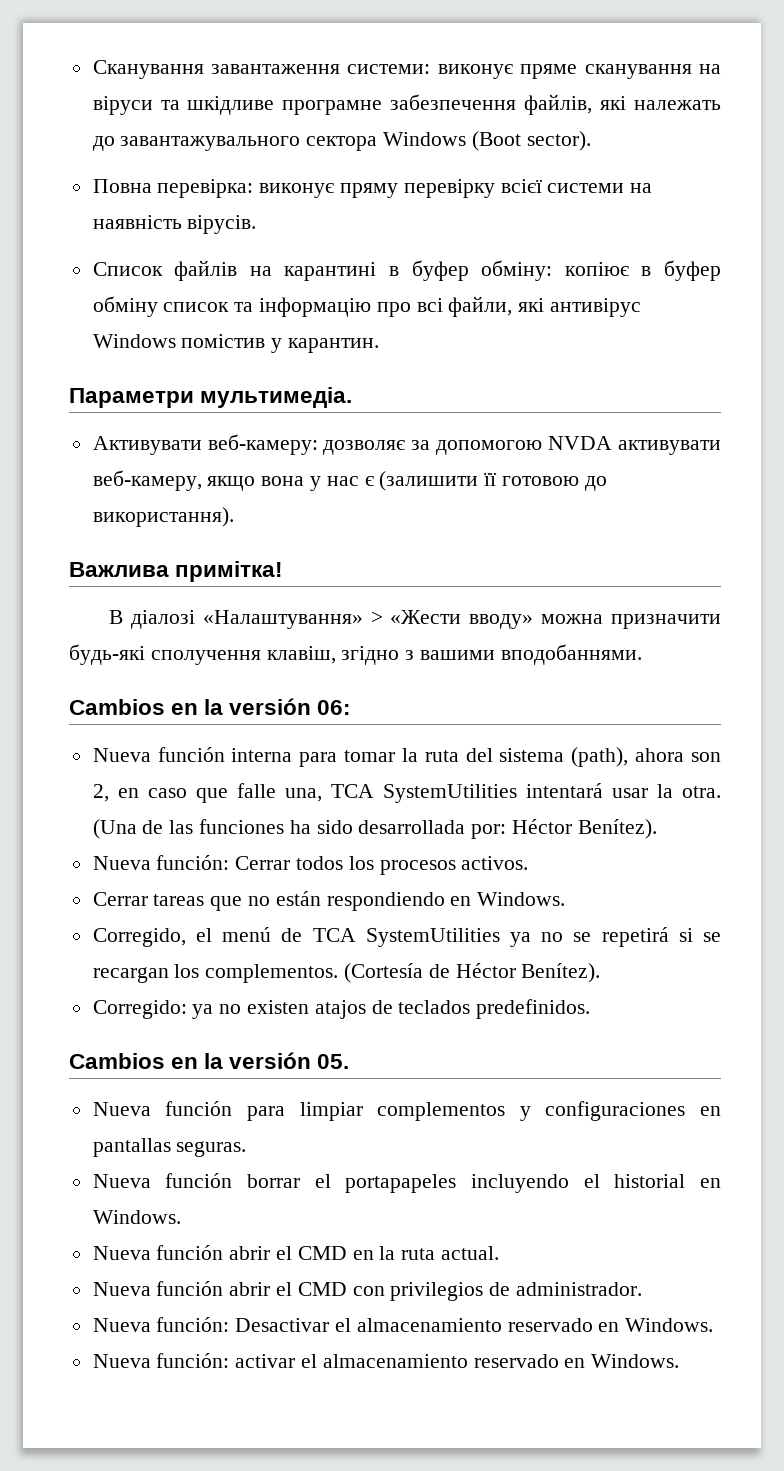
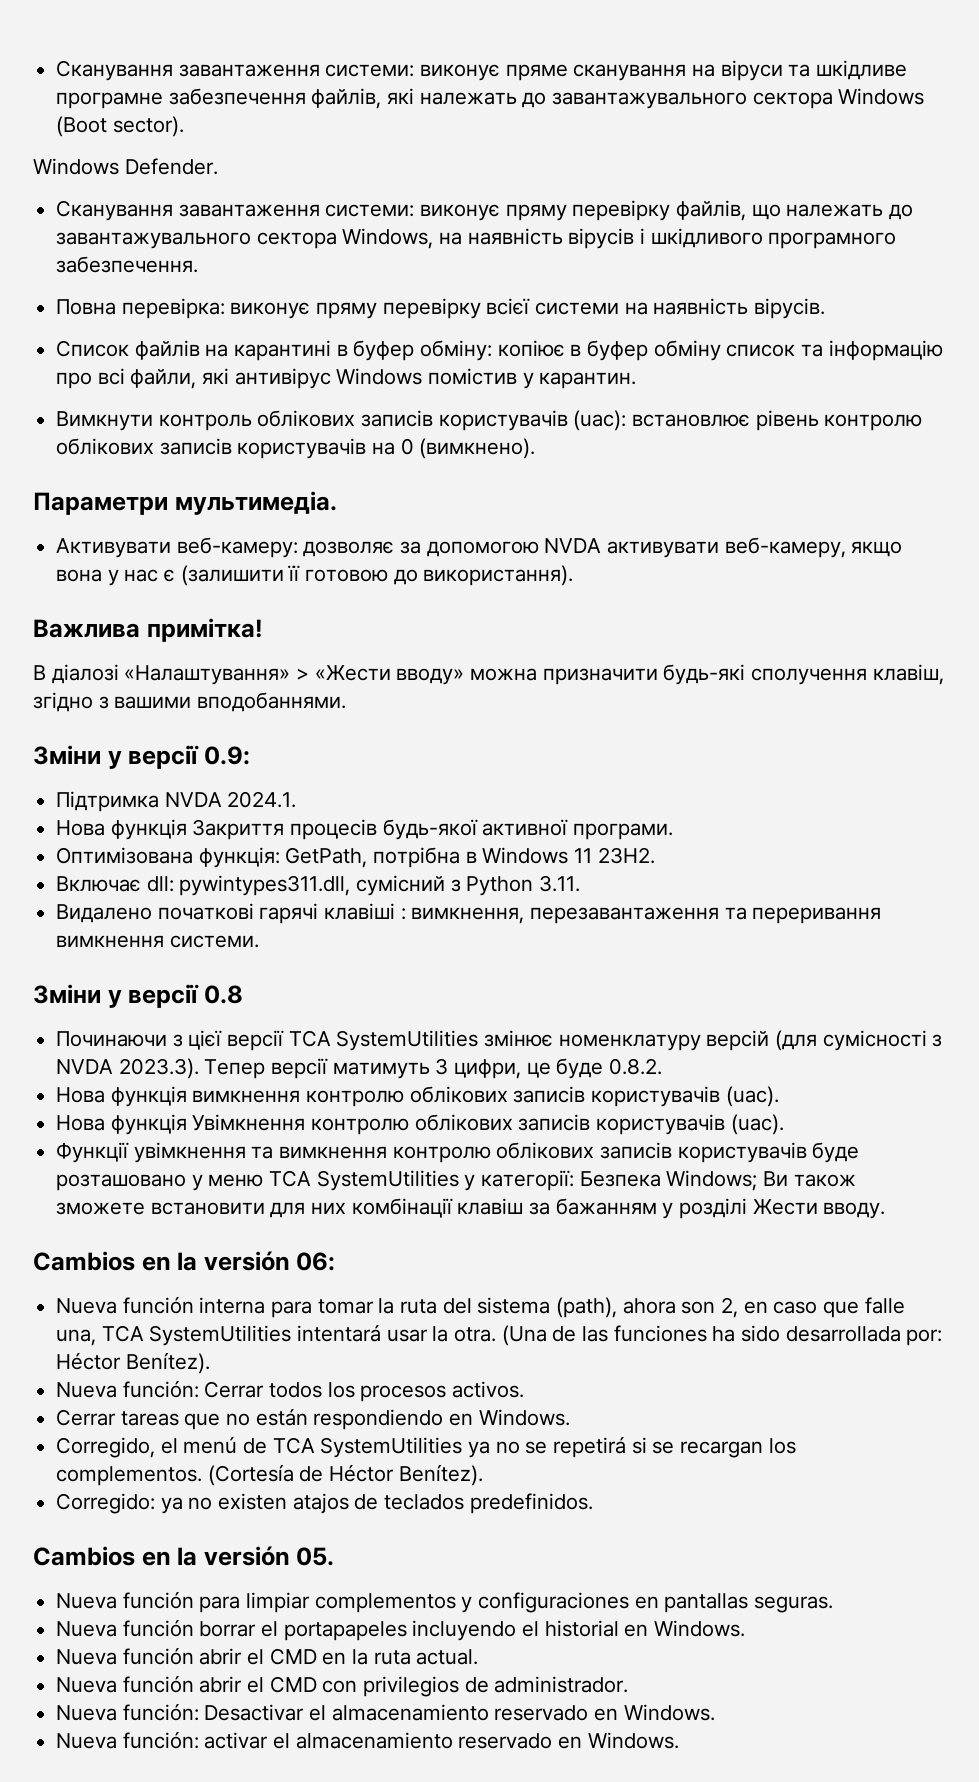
(591, 141) none -> [33,158,218,175] [56,200,914,221] [56,228,897,249] [56,256,199,273] // Windows Defender. // Сканування завантаження системи: виконує пряму перевірку файлів, що належать до завантажувального сектора Windows, на наявність вірусів і шкідливого програмного забезпечення.
(380, 345) none -> [56,410,923,431] [56,438,536,459] // Вимкнути контроль облікових записів користувачів (uac): встановлює рівень контролю облікових записів користувачів на 0 (вимкнено).
(642, 654) none -> [33,745,250,769] [56,791,297,812] [56,819,674,840] [56,847,655,868] [56,875,581,896] [56,903,882,924] [56,935,259,948] [33,984,243,1008] [56,1030,943,1051] [56,1058,663,1079] [56,1086,779,1107] [56,1114,784,1135] [56,1142,860,1163] [56,1170,856,1191] [56,1198,886,1219] // Зміни у версії 0.9: // Підтримка NVDA 2024.1. // Нова функція Закриття процесів будь-якої активної програми. // Оптимізована функція: GetPath, потрібна в Windows 11 23H2. // Включає dll: pywintypes311.dll, сумісний з Python 3.11. // Видалено початкові гарячі клавіші : вимкнення, перезавантаження та переривання вимкнення системи. // Зміни у версії 0.8 // Починаючи з цієї версії TCA SystemUtilities змінює номенклатуру версій (для сумісності з NVDA 2023.3). Тепер версії матимуть 3 цифри, це буде 0.8.2. // Нова функція вимкнення контролю облікових записів користувачів (uac). // Нова функція Увімкнення контролю облікових записів користувачів (uac). // Функції увімкнення та вимкнення контролю облікових записів користувачів буде розташовано у меню TCA SystemUtilities у категорії: Безпека Windows; Ви також зможете встановити для них комбінації клавіш за бажанням у розділі Жести вводу.

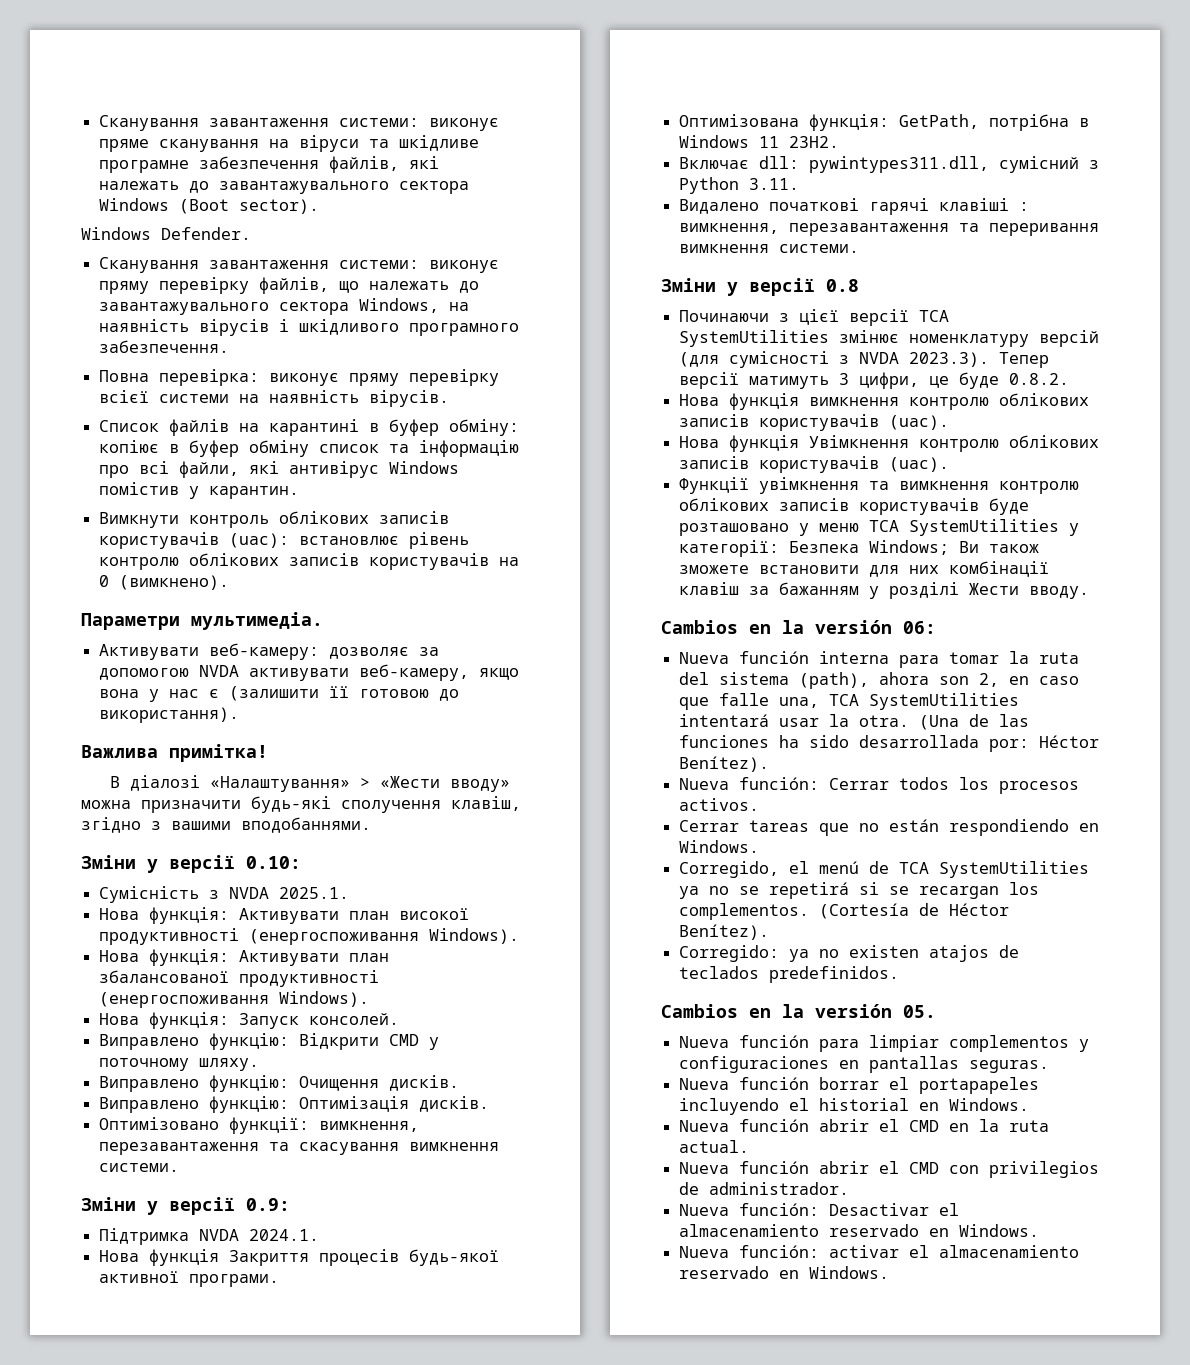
(347, 702) none -> [81,855,301,873] [99,886,350,903] [99,907,470,924] [99,928,520,945] [99,949,390,966] [99,970,380,987] [99,991,370,1008] [99,1012,400,1029] [99,1033,440,1050] [99,1058,260,1071] [99,1075,460,1092] [99,1096,490,1113] [99,1117,420,1134] [99,1142,500,1155] [99,1163,180,1172] // Зміни у версії 0.10: // Сумісність з NVDA 2025.1. // Нова функція: Активувати план високої продуктивності (енергоспоживання Windows). // Нова функція: Активувати план збалансованої продуктивності (енергоспоживання Windows). // Нова функція: Запуск консолей. // Виправлено функцію: Відкрити CMD у поточному шляху. // Виправлено функцію: Очищення дисків. // Виправлено функцію: Оптимізація дисків. // Оптимізовано функції: вимкнення, перезавантаження та скасування вимкнення системи.

